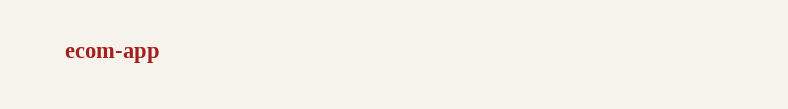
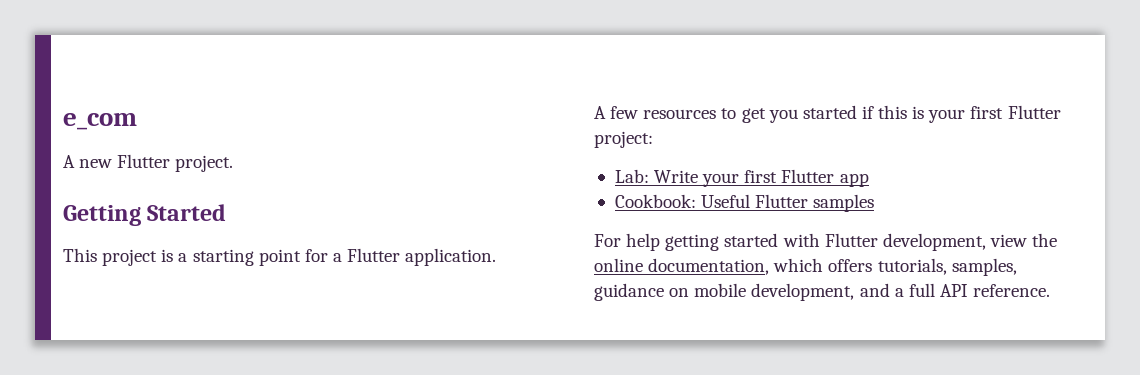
[65,47,160,63] ecom-app -> [63,113,137,130] [63,154,234,172] [63,204,227,226] [63,248,497,266] [594,105,1061,123] [594,131,653,148] [614,169,869,187] [614,194,875,212] [594,233,1058,251] [594,258,1017,276] [594,283,1051,301] e_com // A new Flutter project. // Getting Started // This project is a starting point for a Flutter application. // A few resources to get you started if this is your first Flutter project: // Lab: Write your first Flutter app // Cookbook: Useful Flutter samples // For help getting started with Flutter development, view the online documentation, which offers tutorials, samples, guidance on mobile development, and a full API reference.

